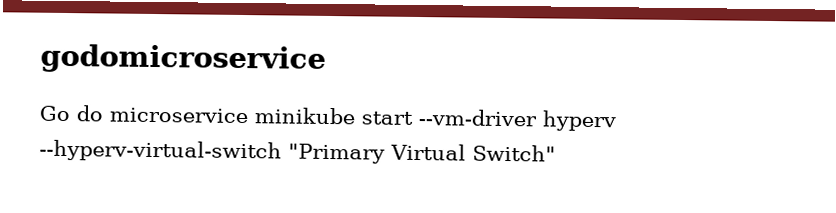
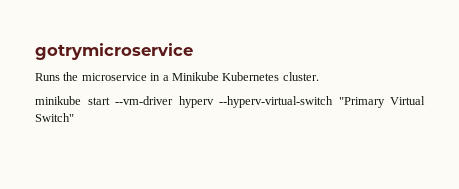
[40,43,326,75] [39,105,248,124] godomicroservice // Go do microservice -> [35,43,193,60] [35,72,319,81] gotrymicroservice // Runs the microservice in a Minikube Kubernetes cluster. //

